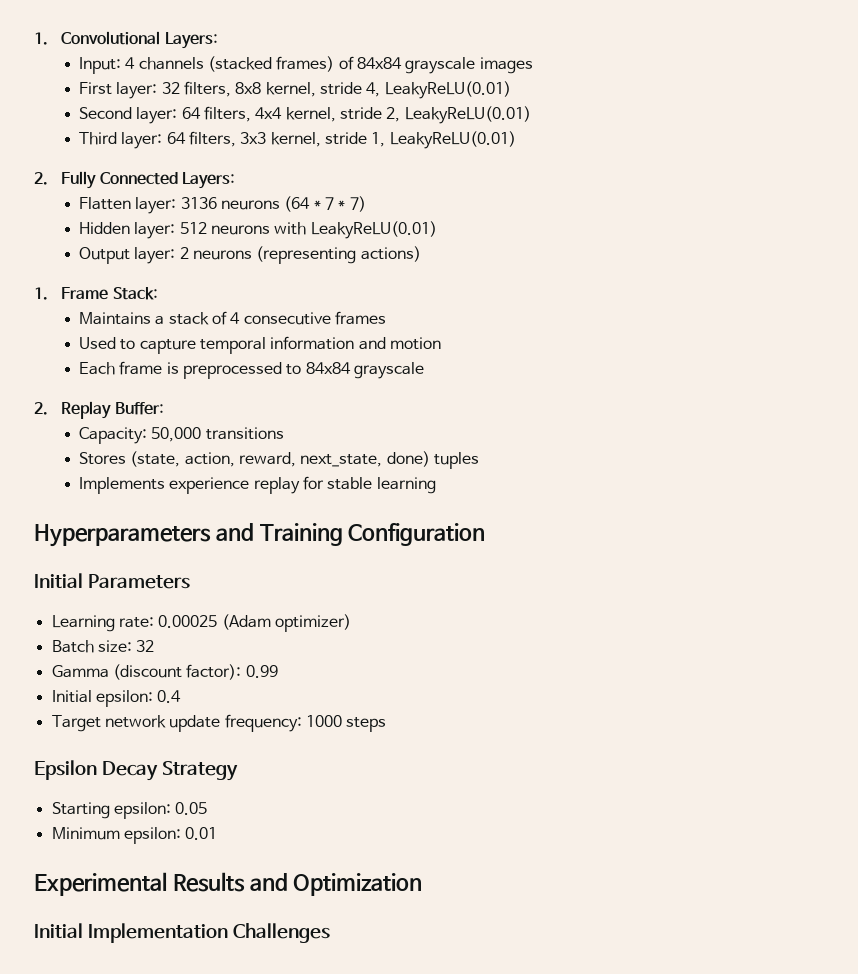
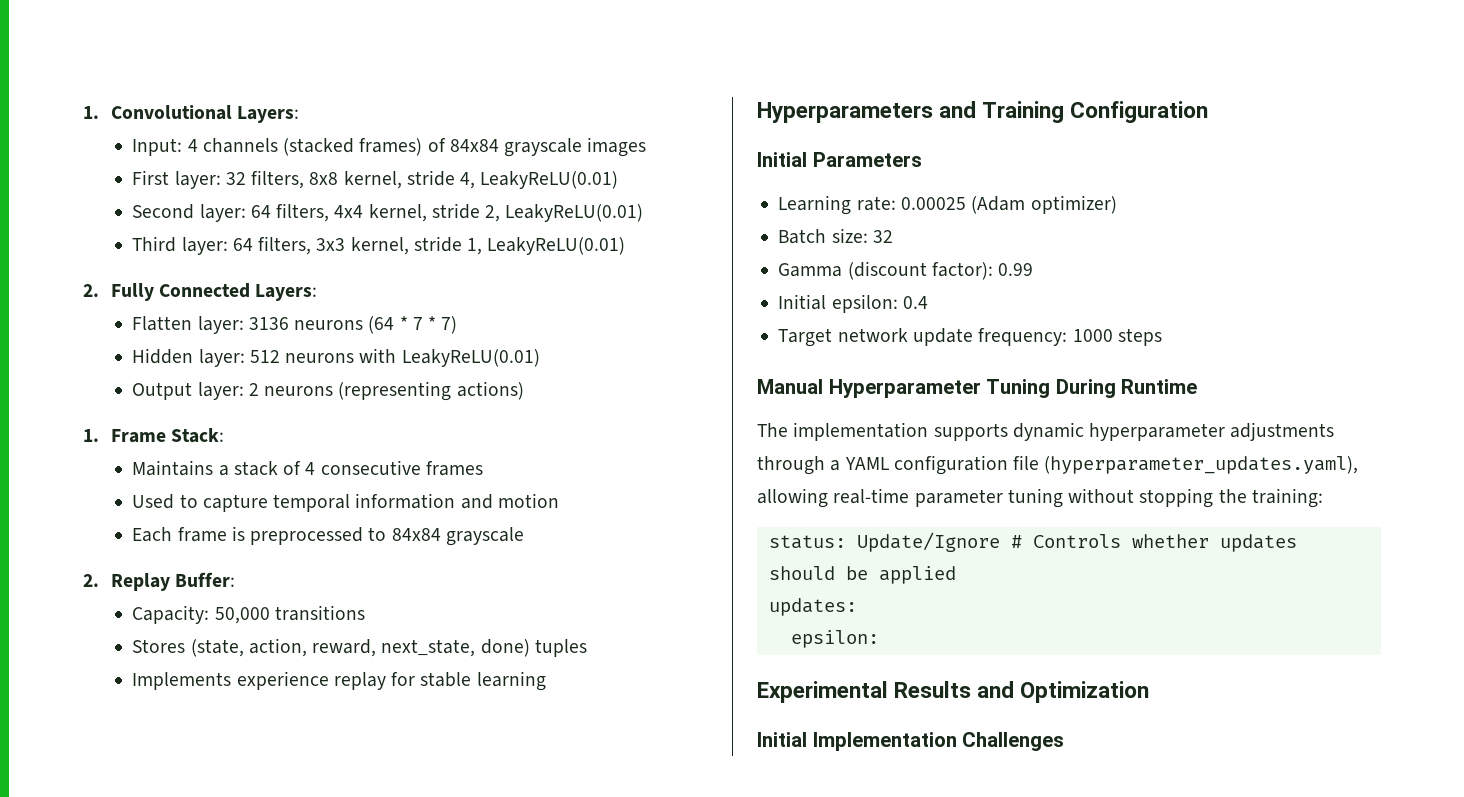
[34,760,238,781] [51,802,208,819] [51,827,218,844] Epsilon Decay Strategy // Starting epsilon: 0.05 // Minimum epsilon: 0.01 -> [757,379,1198,398] [757,422,1335,441] [757,455,1359,475] [757,488,1323,508] [768,532,1297,552] [768,566,956,584] [768,598,857,616] [790,630,879,648] Manual Hyperparameter Tuning During Runtime // The implementation supports dynamic hyperparameter adjustments through a YAML configuration file (hyperparameter_updates.yaml), allowing real-time parameter tuning without stopping the training: // status: Update/Ignore # Controls whether updates should be applied // updates: // epsilon:

